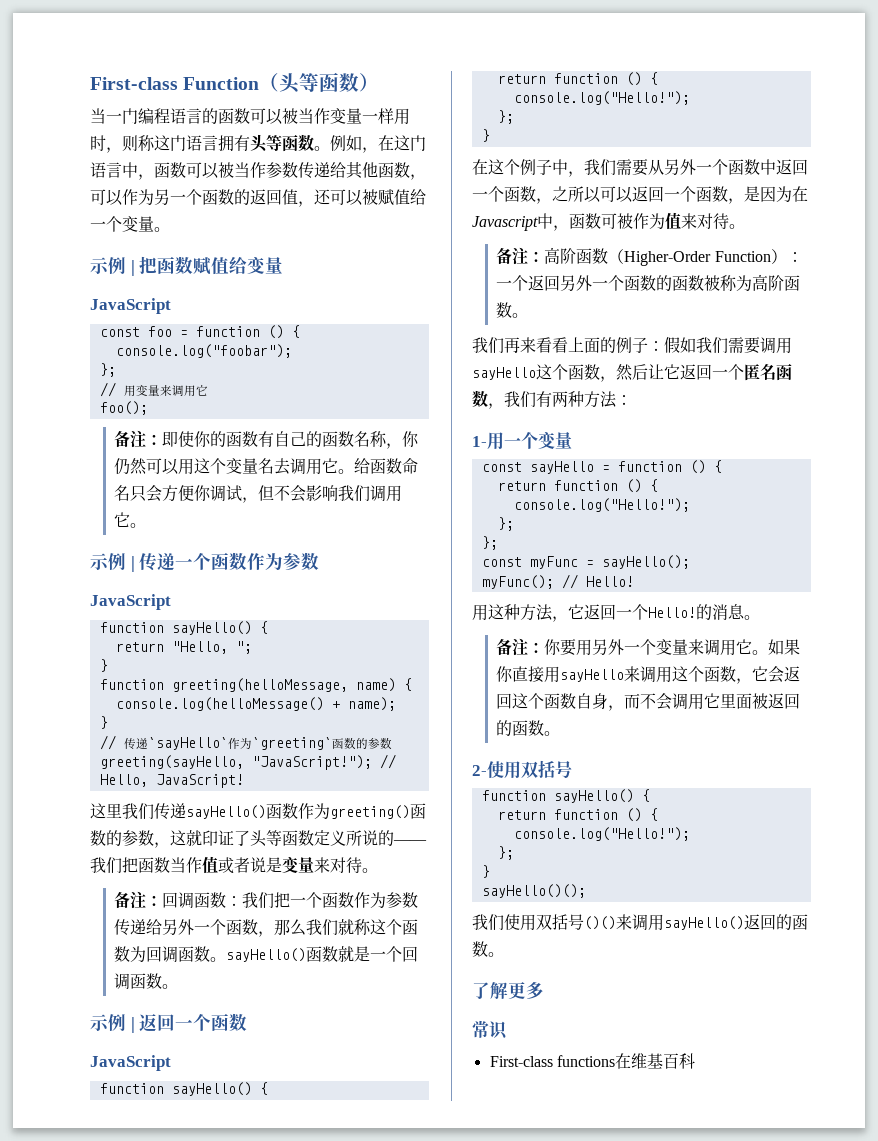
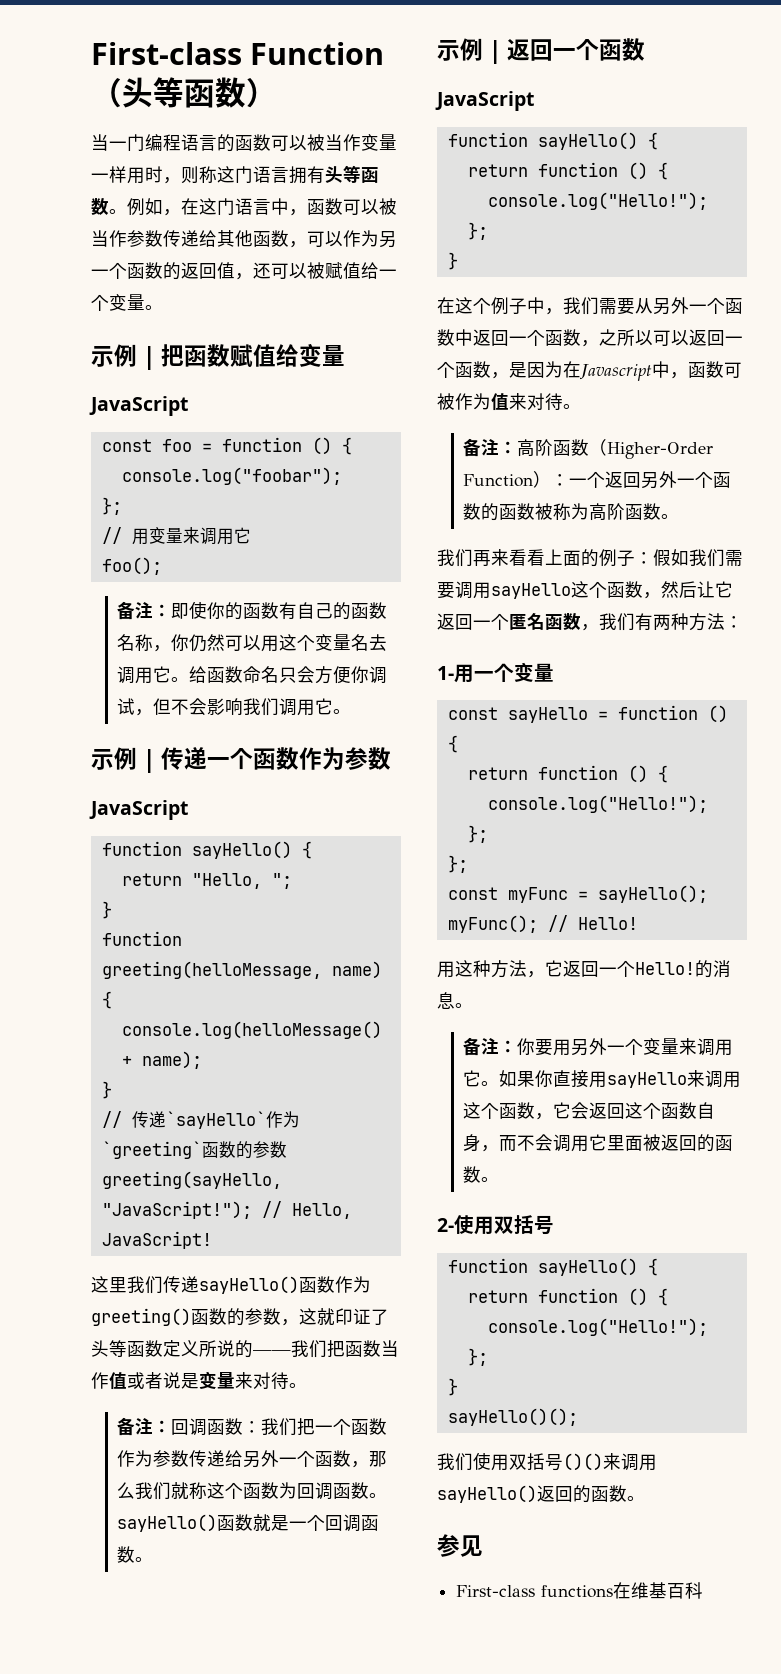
[472,981,544,999] [472,1020,508,1040] 了解更多 // 常识 -> [437,1534,483,1557] 参见

